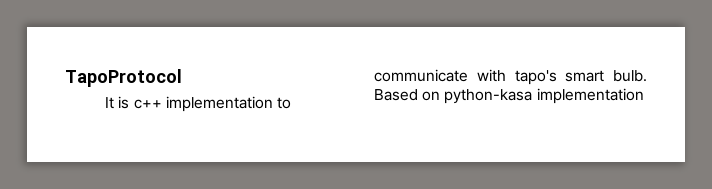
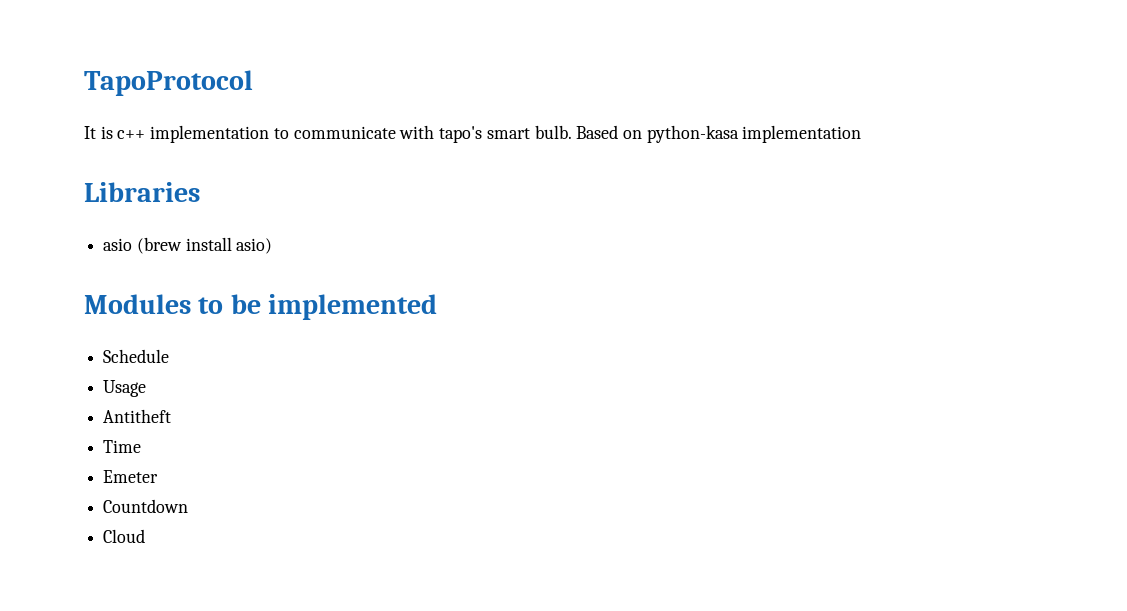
(644, 96) none -> [84,182,200,202] [103,237,273,254] [84,294,438,320] [103,349,170,363] [103,380,147,397] [103,409,172,423] [103,440,142,453] [103,470,159,483] [103,499,189,513] [103,529,146,543] // Libraries // asio (brew install asio) // Modules to be implemented // Schedule // Usage // Antitheft // Time // Emeter // Countdown // Cloud

